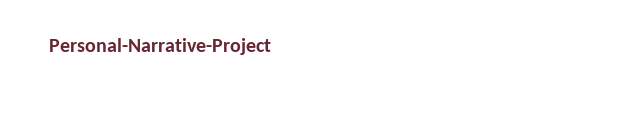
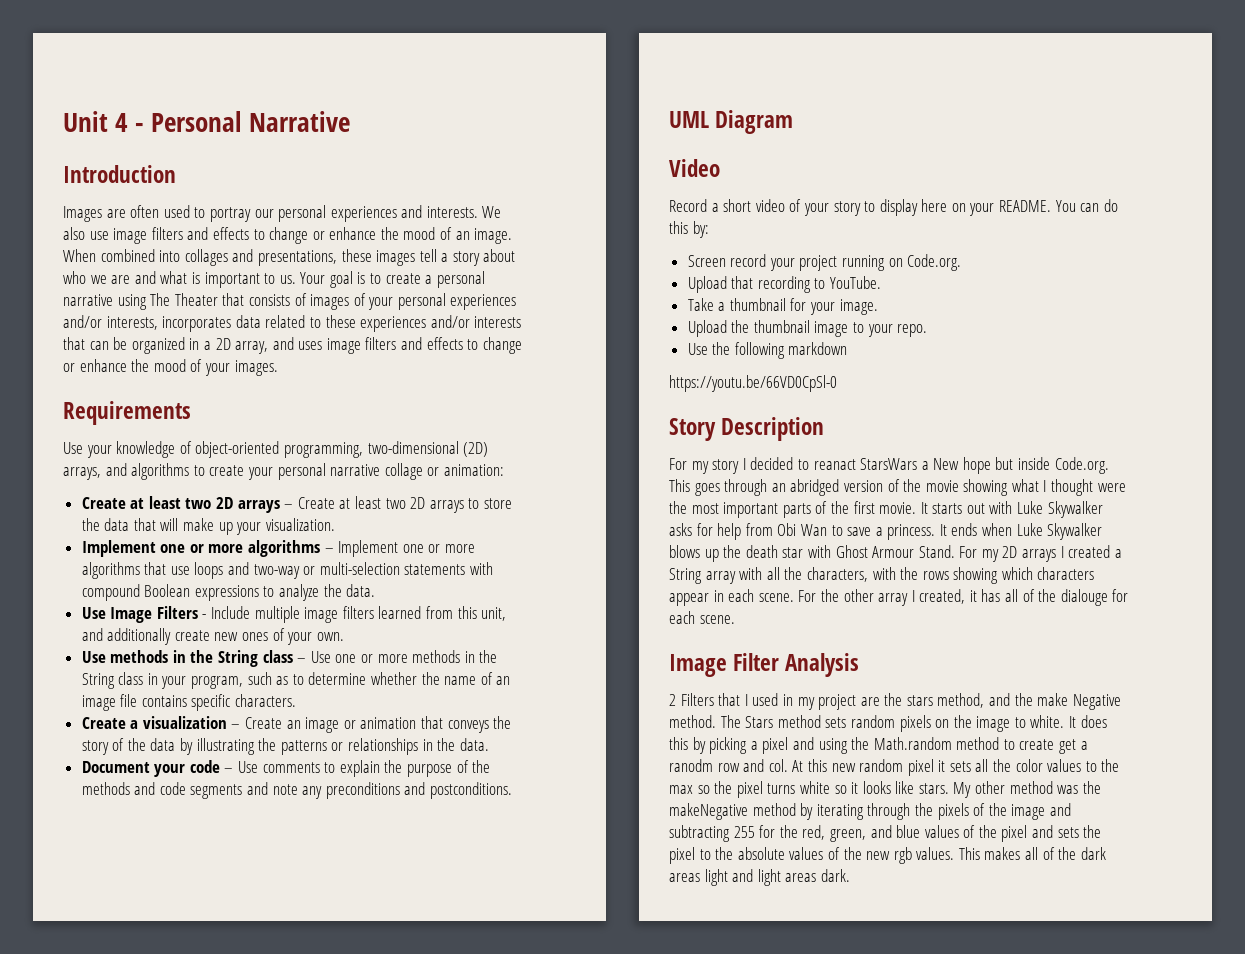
[49,38,271,55] Personal-Narrative-Project -> [63,111,350,132] [63,165,176,183] [63,205,502,222] [63,227,513,244] [63,249,516,266] [63,271,485,288] [63,293,517,310] [63,315,522,332] [63,337,522,354] [63,359,278,376] [63,401,191,425] [63,441,489,458] [63,463,504,480] [81,496,512,513] [81,518,335,535] [81,540,476,557] [81,562,494,579] [81,584,376,601] [81,606,507,623] [81,628,344,645] [81,650,498,667] [81,672,511,689] [81,694,297,711] [81,716,512,733] [81,738,489,755] [81,760,491,777] [81,782,513,799] [669,110,794,134] [669,159,720,177] [669,199,1118,216] [669,221,709,238] [687,254,962,271] [687,276,882,293] [687,298,878,315] [687,320,928,337] [687,342,848,359] [669,375,837,392] [669,417,825,441] [669,457,1109,474] [669,479,1126,496] [669,501,1103,518] [669,523,1103,540] [669,545,1122,562] [669,567,1095,584] [669,589,1129,606] [669,611,735,624] [669,653,860,677] [669,693,1121,710] [669,715,1107,732] [669,737,1088,754] [669,759,1120,776] [669,781,1101,798] [669,803,1071,820] [669,825,1102,842] [669,847,1106,864] [669,869,850,886] Unit 4 - Personal Narrative // Introduction // Images are often used to portray our personal experiences and interests. We also use image filters and effects to change or enhance the mood of an image. When combined into collages and presentations, these images tell a story about who we are and what is important to us. Your goal is to create a personal narrative using The Theater that consists of images of your personal experiences and/or interests, incorporates data related to these experiences and/or interests that can be organized in a 2D array, and uses image filters and effects to change or enhance the mood of your images. // Requirements // Use your knowledge of object-oriented programming, two-dimensional (2D) arrays, and algorithms to create your personal narrative collage or animation: // Create at least two 2D arrays – Create at least two 2D arrays to store the data that will make up your visualization. // Implement one or more algorithms – Implement one or more algorithms that use loops and two-way or multi-selection statements with compound Boolean expressions to analyze the data. // Use Image Filters - Include multiple image filters learned from this unit, and additionally create new ones of your own. // Use methods in the String class – Use one or more methods in the String class in your program, such as to determine whether the name of an image file contains specific characters. // Create a visualization – Create an image or animation that conveys the story of the data by illustrating the patterns or relationships in the data. // Document your code – Use comments to explain the purpose of the methods and code segments and note any preconditions and postconditions. // UML Diagram // Video // Record a short video of your story to display here on your README. You can do this by: // Screen record your project running on Code.org. // Upload that recording to YouTube. // Take a thumbnail for your image. // Upload the thumbnail image to your repo. // Use the following markdown // https://youtu.be/66VD0CpSl-0 // Story Description // For my story I decided to reanact StarsWars a New hope but inside Code.org. This goes through an abridged version of the movie showing what I thought were the most important parts of the first movie. It starts out with Luke Skywalker asks for help from Obi Wan to save a princess. It ends when Luke Skywalker blows up the death star with Ghost Armour Stand. For my 2D arrays I created a String array with all the characters, with the rows showing which characters appear in each scene. For the other array I created, it has all of the dialouge for each scene. // Image Filter Analysis // 2 Filters that I used in my project are the stars method, and the make Negative method. The Stars method sets random pixels on the image to white. It does this by picking a pixel and using the Math.random method to create get a ranodm row and col. At this new random pixel it sets all the color values to the max so the pixel turns white so it looks like stars. My other method was the makeNegative method by iterating through the pixels of the image and subtracting 255 for the red, green, and blue values of the pixel and sets the pixel to the absolute values of the new rgb values. This makes all of the dark areas light and light areas dark.

